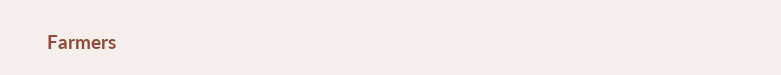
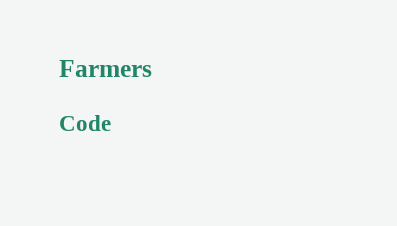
(116, 42) none -> [59,115,111,131] // Code

